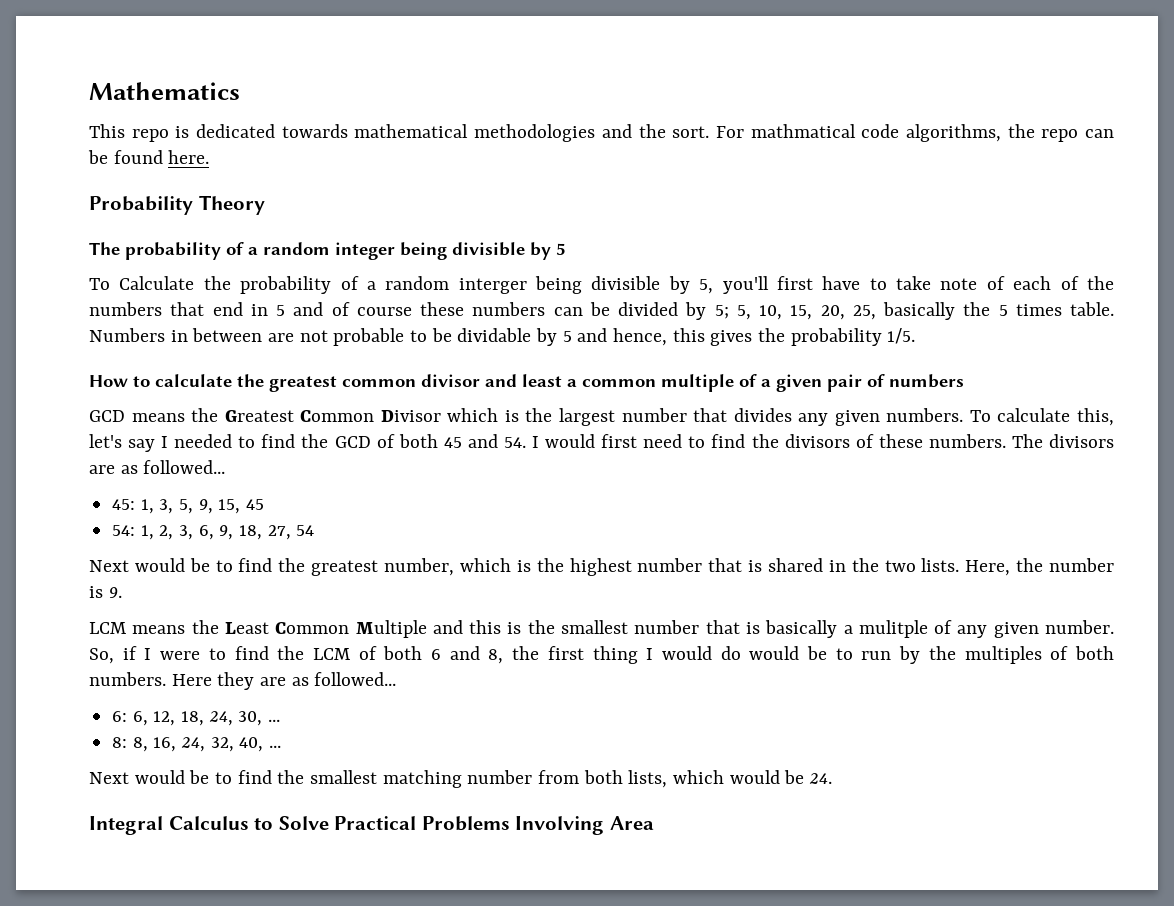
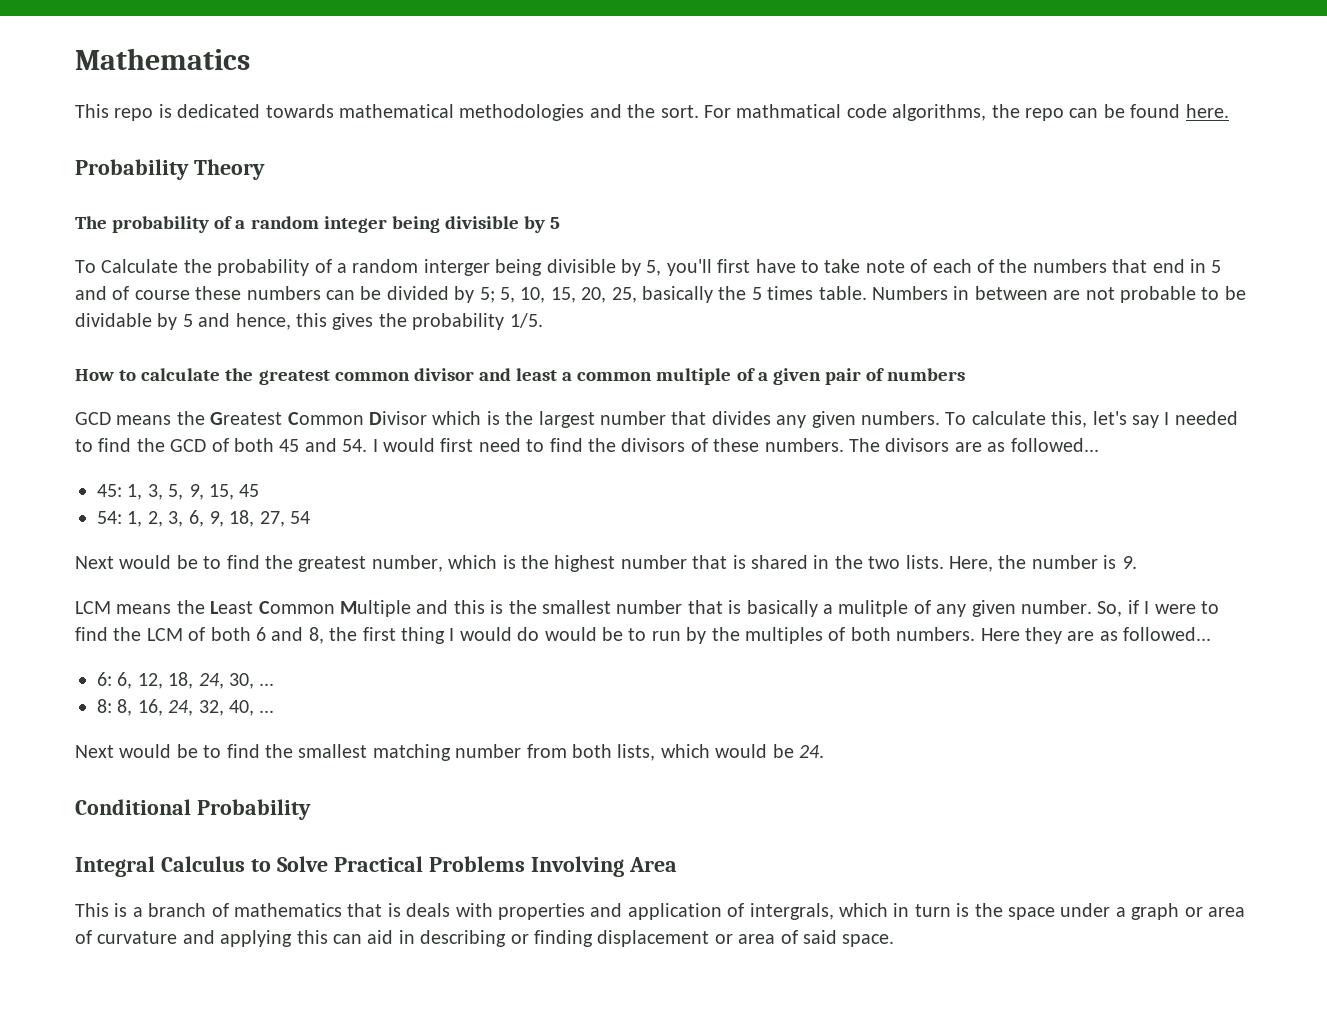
(833, 778) none -> [75,799,311,820] // Conditional Probability
(654, 823) none -> [75,903,1245,920] [75,930,895,947] // This is a branch of mathematics that is deals with properties and application of intergrals, which in turn is the space under a graph or area of curvature and applying this can aid in describing or finding displacement or area of said space.

